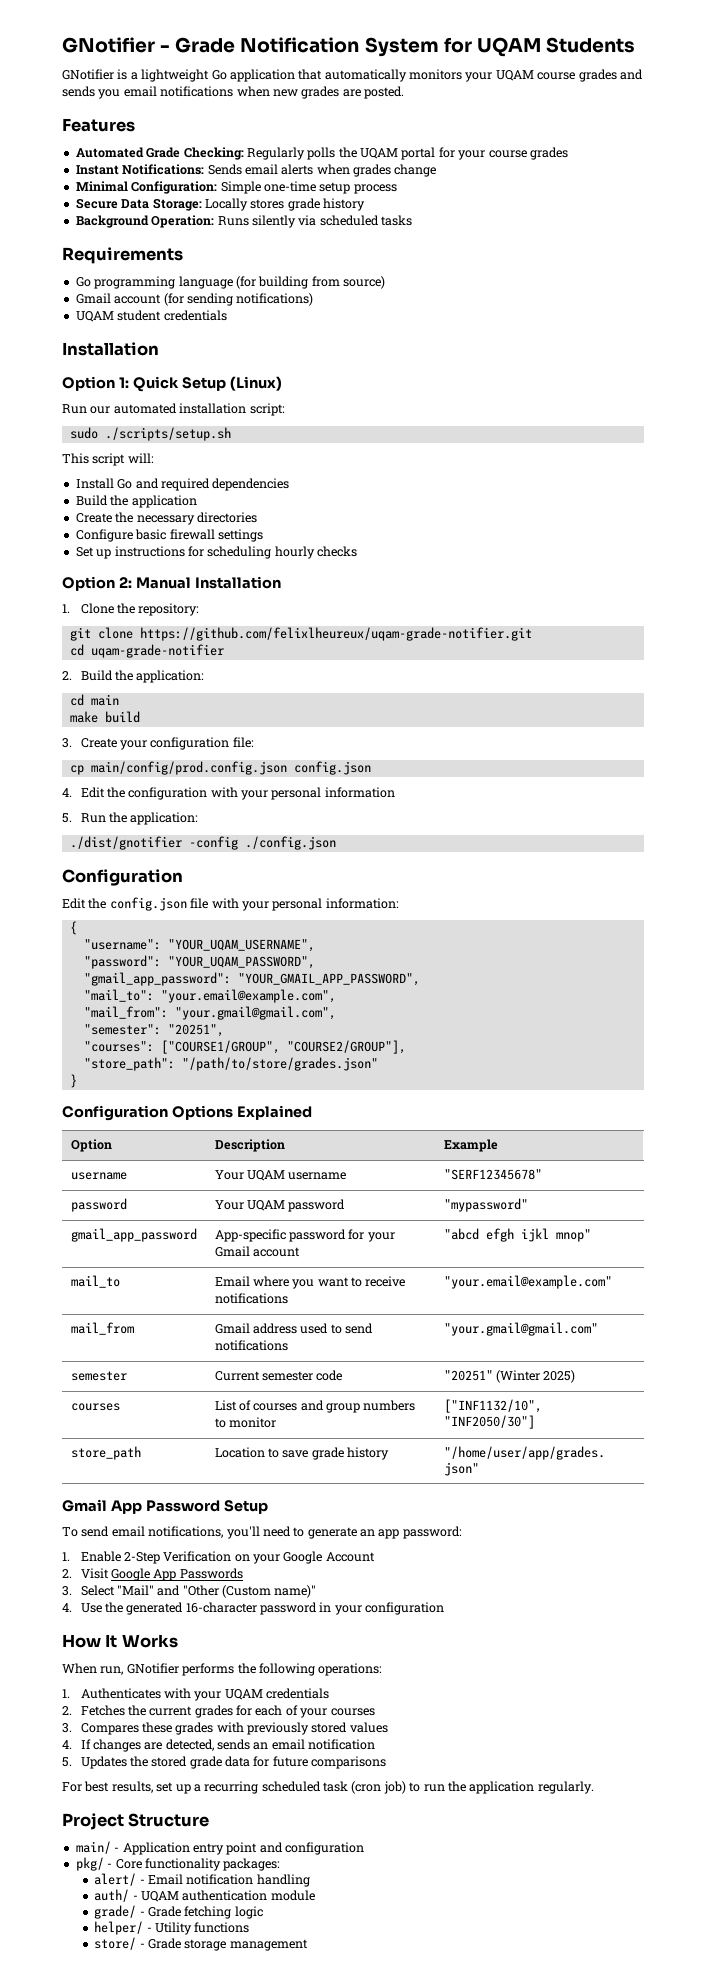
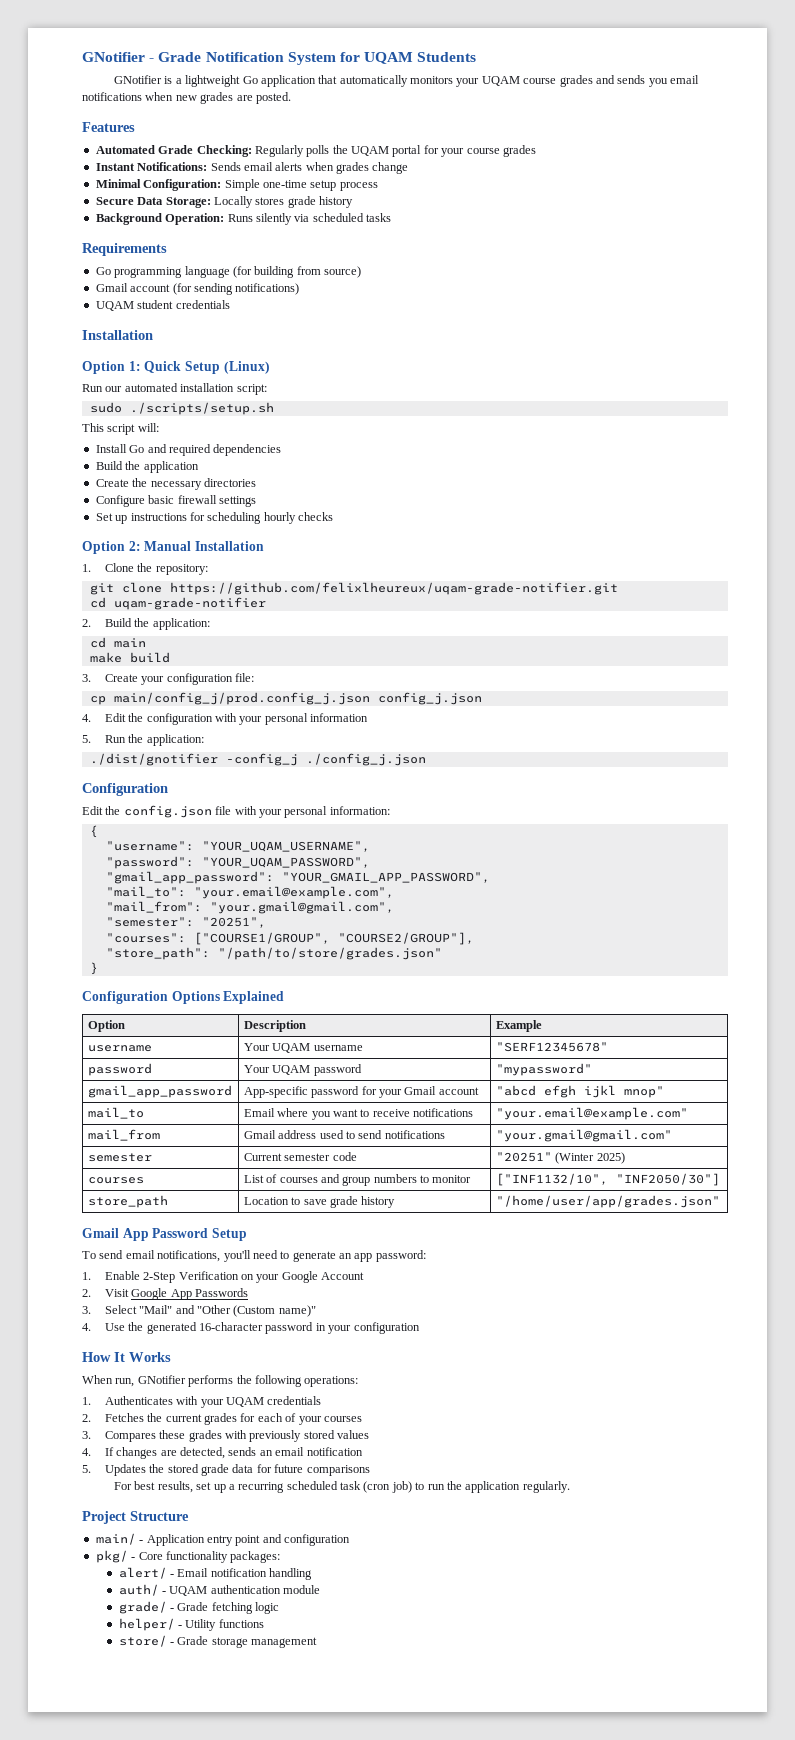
[90,761,371,775] main/config/prod.config.json config.json -> [113,692,482,705] main/config_j/prod.config_j.json config_j.json
[188,836,336,850] -config ./config.json -> [225,753,426,766] -config_j ./config_j.json

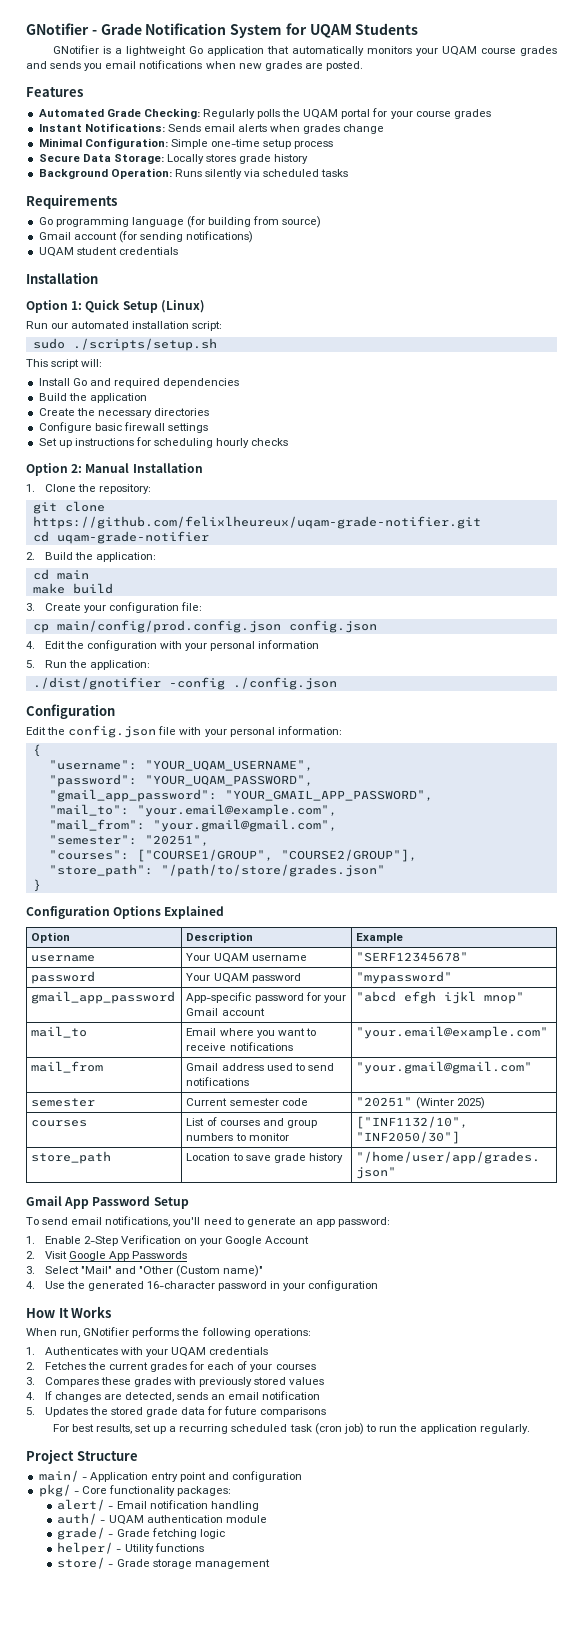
[113,692,482,705] main/config_j/prod.config_j.json config_j.json -> [56,620,377,633] main/config/prod.config.json config.json
[225,753,426,766] -config_j ./config_j.json -> [168,677,337,690] -config ./config.json

